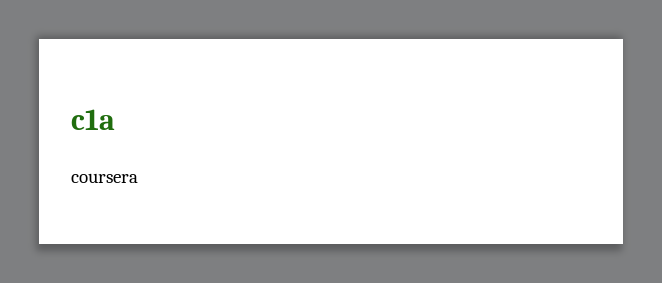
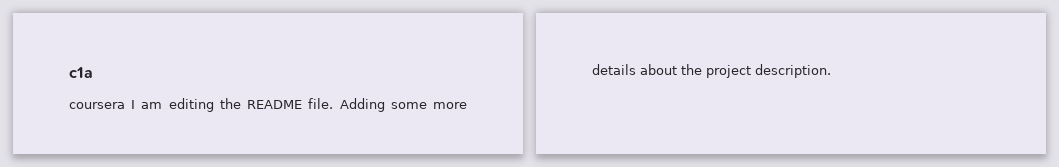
(138, 178) none -> [131,98,468,112] [592,64,831,78] I am editing the README file. Adding some more details about the project description.

